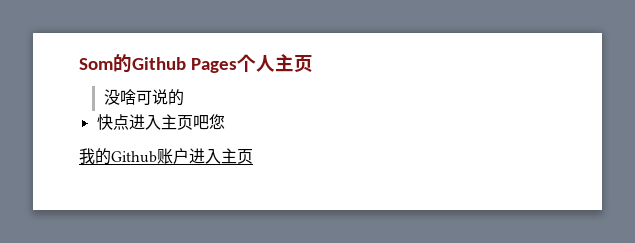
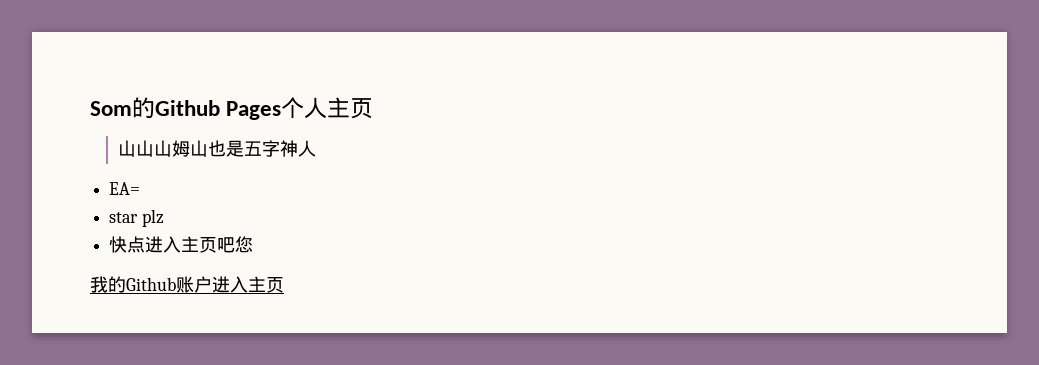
[103,89,184,106] 没啥可说的 -> [117,140,316,157] [109,182,141,195] [109,209,164,227] 山山山姆山也是五字神人 // EA= // star plz

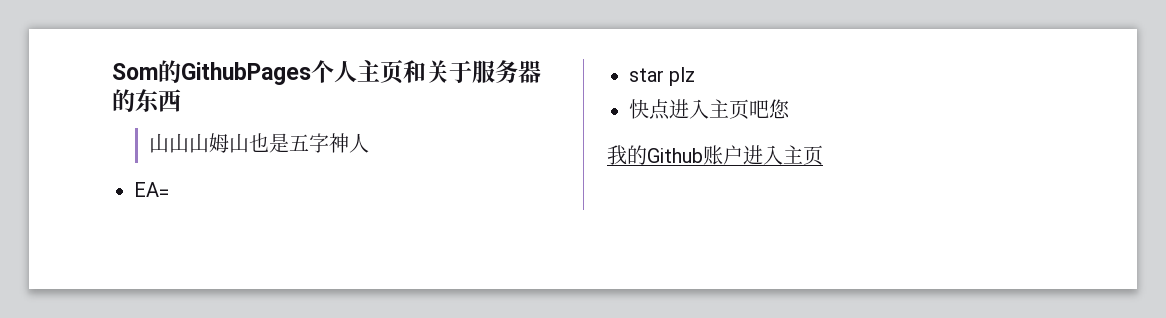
[155,100,282,120] Github Pages -> [181,62,311,85] GithubPages
(374, 108) none -> [403,60,541,83] [112,89,181,112] 和关于服务器的东西

